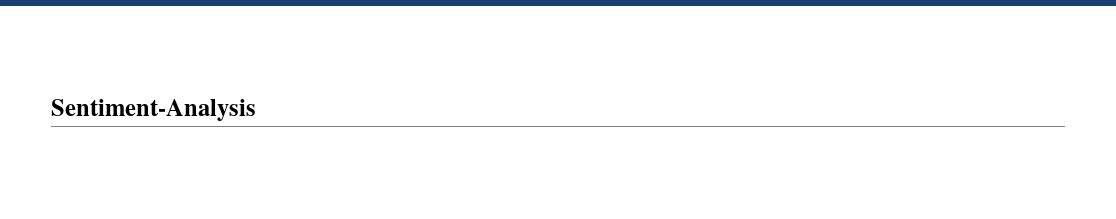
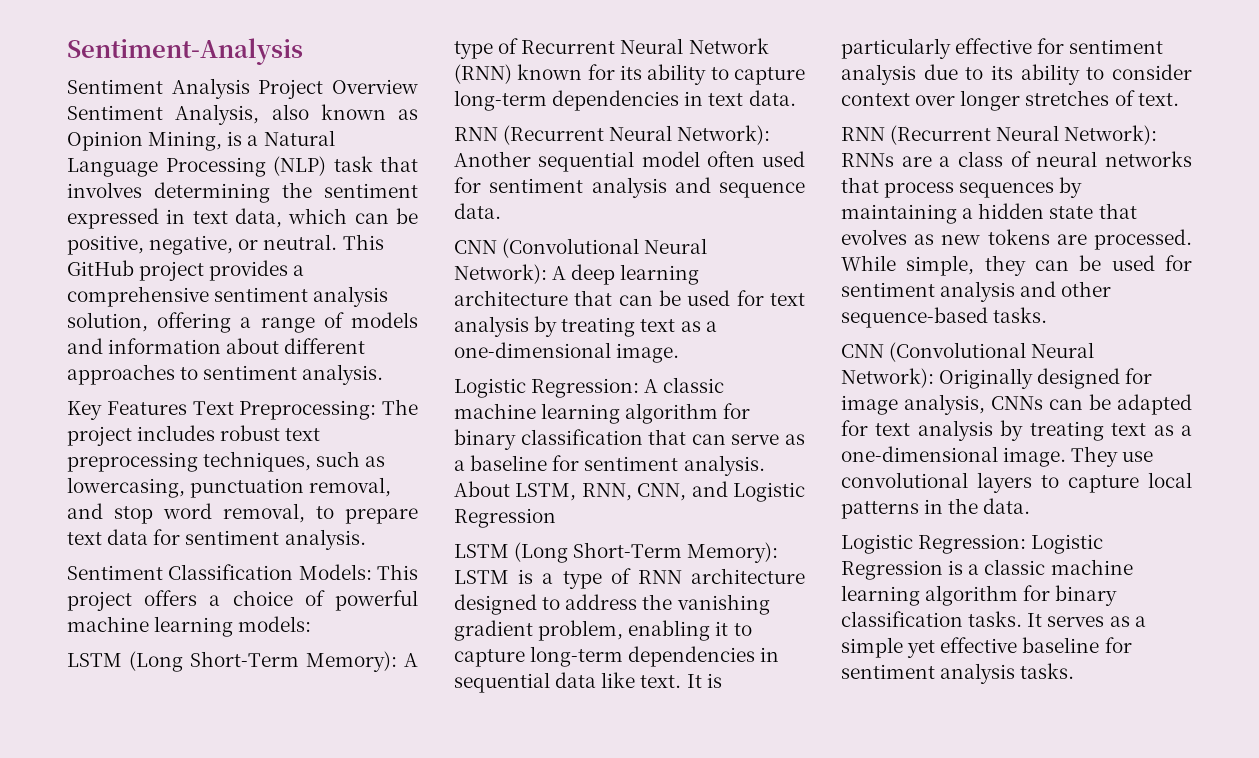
(256, 110) none -> [67,78,419,99] [67,104,418,125] [67,130,335,151] [67,156,418,177] [67,182,418,203] [67,208,418,229] [67,234,384,255] [67,260,305,281] [67,286,389,307] [67,312,418,333] [67,338,366,354] [67,364,384,385] [67,399,418,420] [67,425,321,446] [67,451,386,472] [67,477,392,498] [67,503,418,524] [67,529,366,550] [67,564,418,580] [67,590,419,611] [67,616,312,637] [67,651,418,672] [454,38,769,59] [454,64,805,85] [454,90,796,111] [454,125,771,145] [454,151,805,172] [454,177,805,198] [454,203,501,219] [454,238,708,258] [454,264,700,285] [454,290,805,306] [454,316,717,337] [454,342,680,363] [454,377,725,398] [454,403,751,424] [454,429,805,450] [454,455,765,476] [454,481,805,502] [454,508,556,528] [454,542,779,563] [454,568,805,589] [454,594,770,615] [454,620,752,641] [454,646,780,667] [454,672,722,693] [841,38,1164,59] [841,64,1192,85] [841,90,1179,111] [841,125,1158,145] [841,151,1192,167] [841,177,1083,198] [841,203,1137,224] [841,229,1192,250] [841,255,1192,276] [841,281,1112,302] [841,307,1048,328] [841,342,1095,362] [841,368,1153,389] [841,394,1192,415] [841,420,1192,441] [841,446,1154,467] [841,472,1192,493] [841,498,1031,519] [841,534,1104,554] [841,559,1133,580] [841,585,1118,606] [841,611,1146,627] [841,637,1132,658] [841,663,1075,684] // Sentiment Analysis Project Overview Sentiment Analysis, also known as Opinion Mining, is a Natural Language Processing (NLP) task that involves determining the sentiment expressed in text data, which can be positive, negative, or neutral. This GitHub project provides a comprehensive sentiment analysis solution, offering a range of models and information about different approaches to sentiment analysis. // Key Features Text Preprocessing: The project includes robust text preprocessing techniques, such as lowercasing, punctuation removal, and stop word removal, to prepare text data for sentiment analysis. // Sentiment Classification Models: This project offers a choice of powerful machine learning models: // LSTM (Long Short-Term Memory): A type of Recurrent Neural Network (RNN) known for its ability to capture long-term dependencies in text data. // RNN (Recurrent Neural Network): Another sequential model often used for sentiment analysis and sequence data. // CNN (Convolutional Neural Network): A deep learning architecture that can be used for text analysis by treating text as a one-dimensional image. // Logistic Regression: A classic machine learning algorithm for binary classification that can serve as a baseline for sentiment analysis. About LSTM, RNN, CNN, and Logistic Regression // LSTM (Long Short-Term Memory): LSTM is a type of RNN architecture designed to address the vanishing gradient problem, enabling it to capture long-term dependencies in sequential data like text. It is particularly effective for sentiment analysis due to its ability to consider context over longer stretches of text. // RNN (Recurrent Neural Network): RNNs are a class of neural networks that process sequences by maintaining a hidden state that evolves as new tokens are processed. While simple, they can be used for sentiment analysis and other sequence-based tasks. // CNN (Convolutional Neural Network): Originally designed for image analysis, CNNs can be adapted for text analysis by treating text as a one-dimensional image. They use convolutional layers to capture local patterns in the data. // Logistic Regression: Logistic Regression is a classic machine learning algorithm for binary classification tasks. It serves as a simple yet effective baseline for sentiment analysis tasks.

